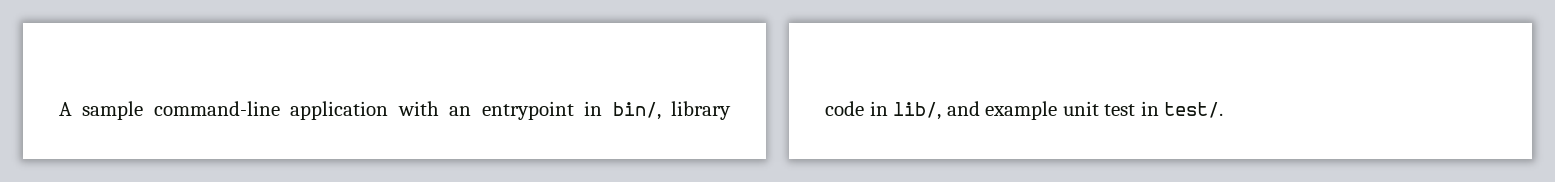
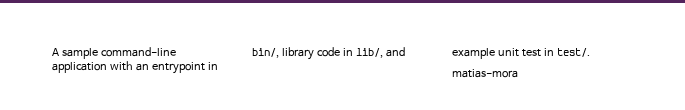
(1224, 110) none -> [452,69,518,78] // matias-mora

